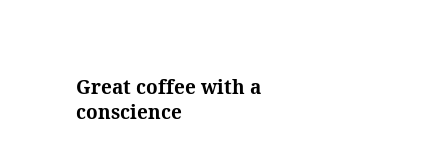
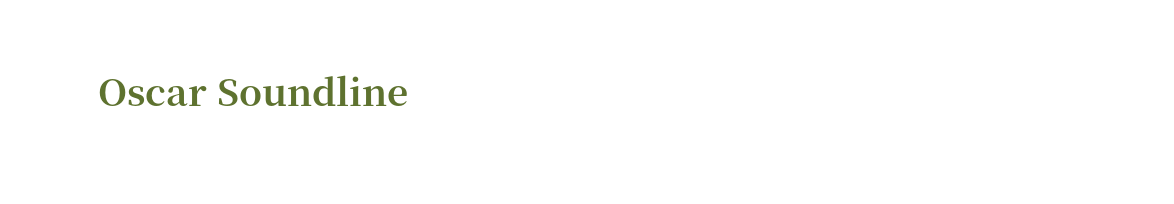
[76,79,262,94] [76,104,182,119] Great coffee with a conscience -> [98,75,408,106] Oscar Soundline

